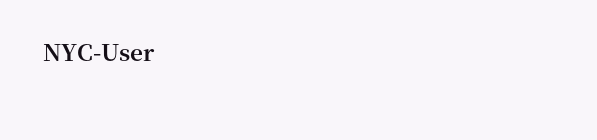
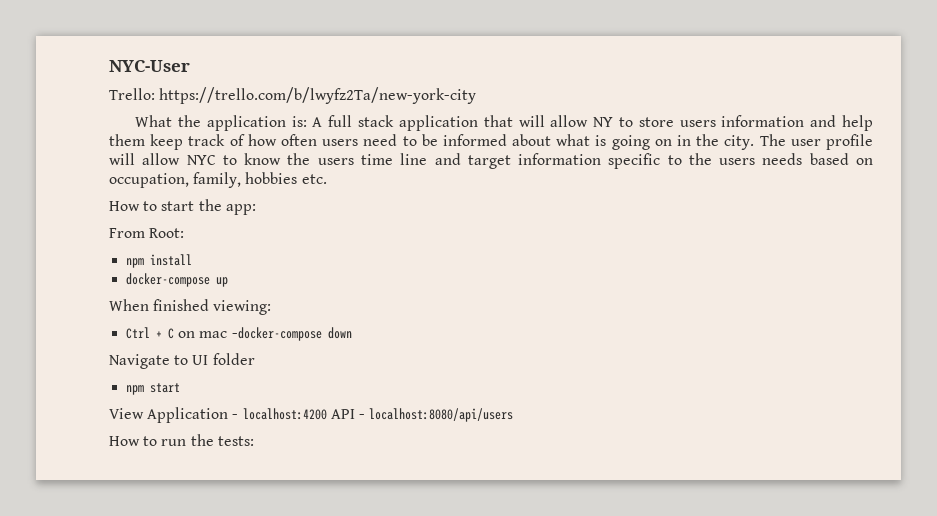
(155, 52) none -> [109,87,477,104] [135,115,873,131] [109,134,873,150] [109,153,874,169] [109,172,327,188] [109,199,256,215] [109,228,185,238] [126,254,193,268] [126,273,229,287] [109,299,272,315] [126,327,352,341] [109,353,255,369] [126,383,181,395] [109,407,514,423] [109,434,254,446] // Trello: https://trello.com/b/lwyfz2Ta/new-york-city // What the application is: A full stack application that will allow NY to store users information and help them keep track of how often users need to be informed about what is going on in the city. The user profile will allow NYC to know the users time line and target information specific to the users needs based on occupation, family, hobbies etc. // How to start the app: // From Root: // npm install // docker-compose up // When finished viewing: // Ctrl + C on mac -docker-compose down // Navigate to UI folder // npm start // View Application - localhost:4200 API - localhost:8080/api/users // How to run the tests:

